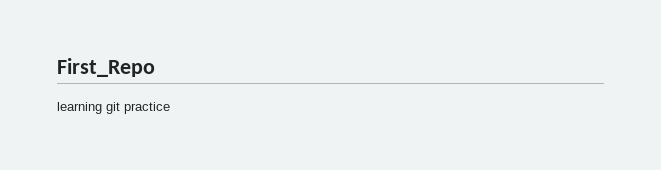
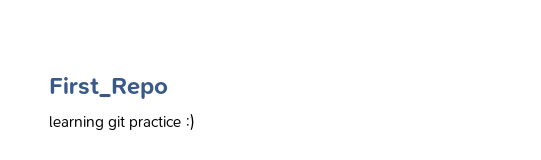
(170, 108) none -> [185,113,195,131] :)

